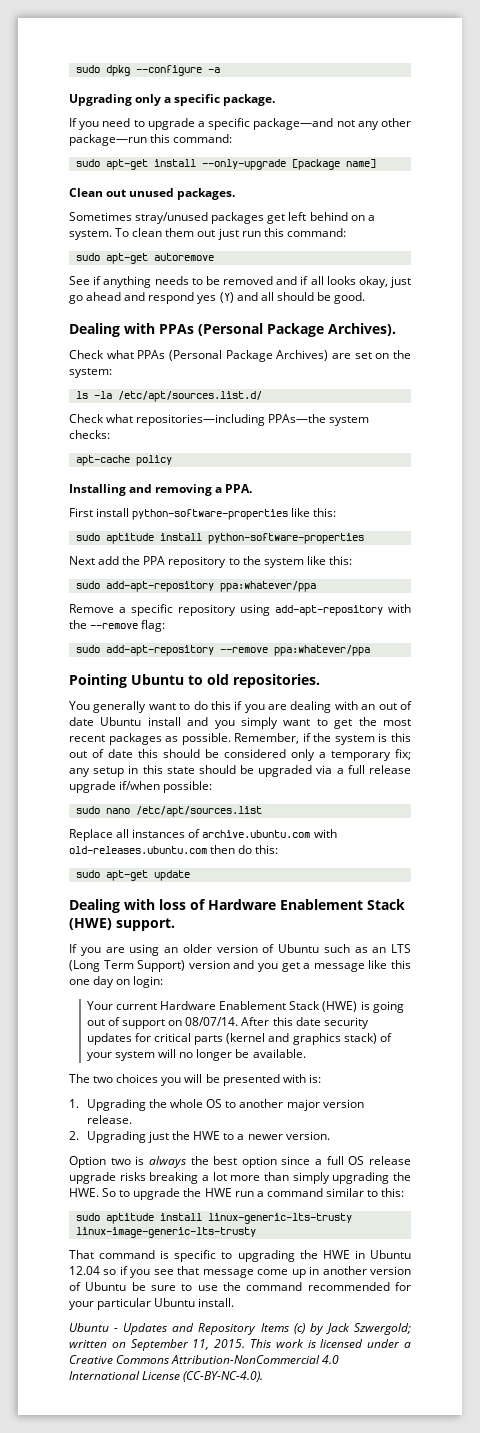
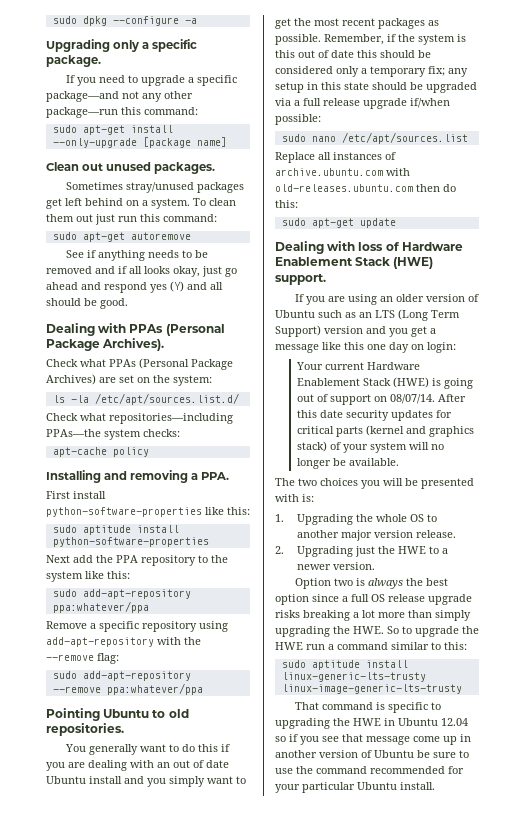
[69,1323,411,1335] [69,1339,412,1351] [69,1355,340,1364] [69,1371,264,1382] // Ubuntu - Updates and Repository Items (c) by Jack Szwergold; written on September 11, 2015. This work is licensed under a Creative Commons Attribution-NonCommercial 4.0 International License (CC-BY-NC-4.0). -> (435, 786) none

